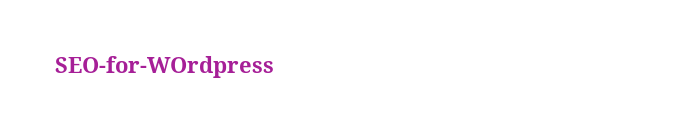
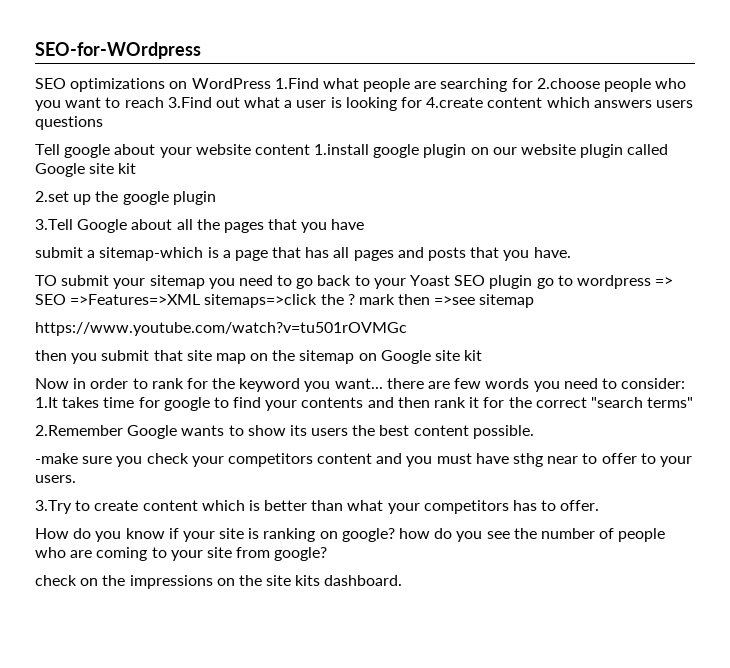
(274, 67) none -> [35,78,687,92] [35,97,693,111] [35,116,103,130] [35,144,669,158] [35,163,137,177] [35,191,216,205] [35,219,365,233] [35,247,571,261] [35,275,674,289] [35,294,535,308] [35,322,407,336] [35,350,483,364] [35,378,686,392] [35,397,694,411] [35,425,534,439] [35,453,692,467] [35,475,76,483] [35,500,600,514] [35,528,666,542] [35,547,328,561] [35,575,403,589] // SEO optimizations on WordPress 1.Find what people are searching for 2.choose people who you want to reach 3.Find out what a user is looking for 4.create content which answers users questions // Tell google about your website content 1.install google plugin on our website plugin called Google site kit // 2.set up the google plugin // 3.Tell Google about all the pages that you have // submit a sitemap-which is a page that has all pages and posts that you have. // TO submit your sitemap you need to go back to your Yoast SEO plugin go to wordpress => SEO =>Features=>XML sitemaps=>click the ? mark then =>see sitemap // https://www.youtube.com/watch?v=tu501rOVMGc // then you submit that site map on the sitemap on Google site kit // Now in order to rank for the keyword you want... there are few words you need to consider: 1.It takes time for google to find your contents and then rank it for the correct "search terms" // 2.Remember Google wants to show its users the best content possible. // -make sure you check your competitors content and you must have sthg near to offer to your users. // 3.Try to create content which is better than what your competitors has to offer. // How do you know if your site is ranking on google? how do you see the number of people who are coming to your site from google? // check on the impressions on the site kits dashboard.

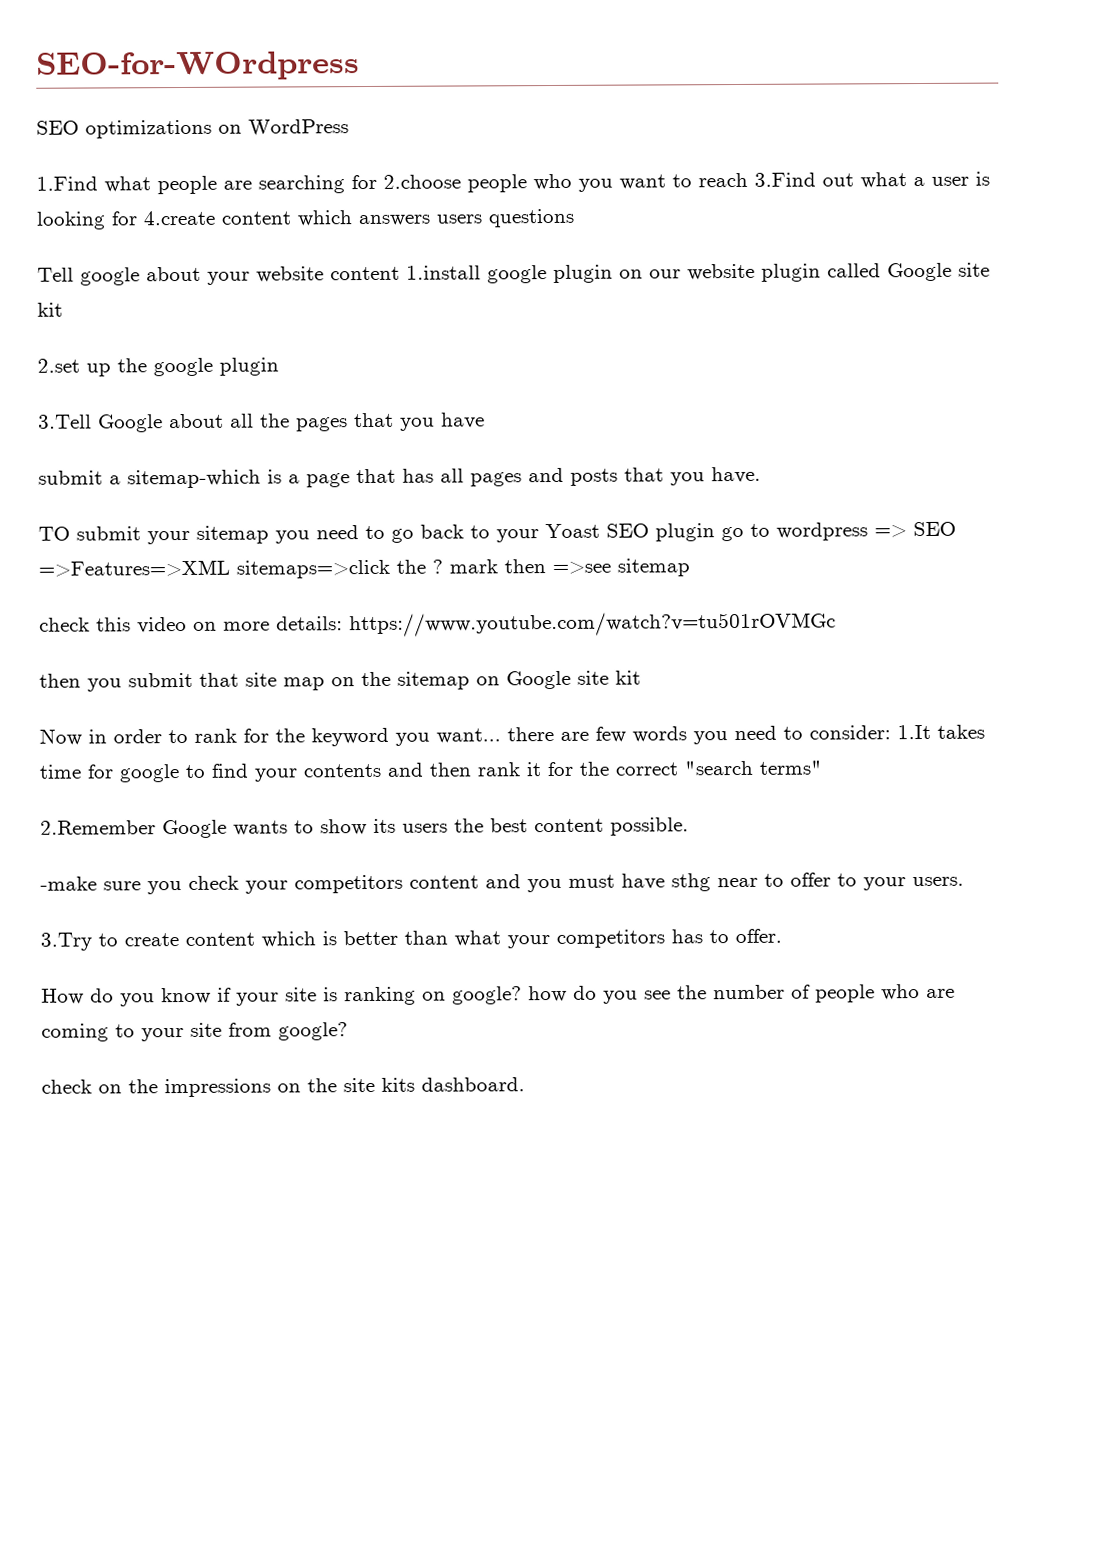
(271, 83) none -> (349, 127) //
(535, 301) none -> [39,616,343,634] check this video on more details:

